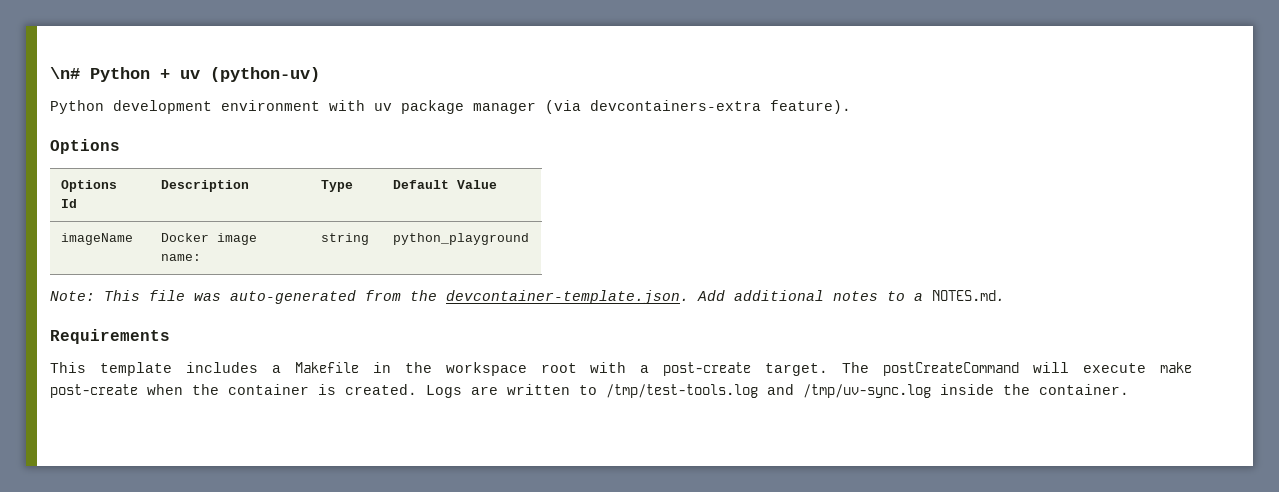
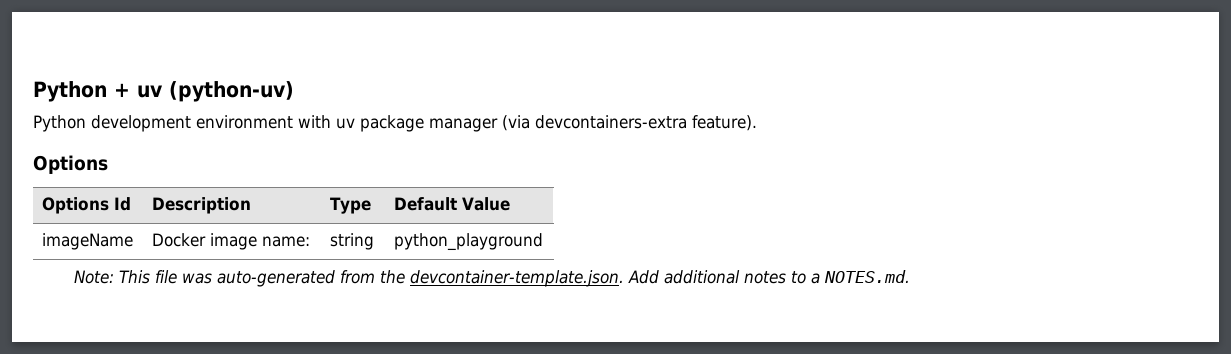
[50,67,80,79] \n# -> (33, 91) none
[50,329,170,344] [50,362,1193,376] [50,384,1129,398] // Requirements // This template includes a Makefile in the workspace root with a post-create target. The postCreateCommand will execute make post-create when the container is created. Logs are written to /tmp/test-tools.log and /tmp/uv-sync.log inside the container. -> (911, 276) none

